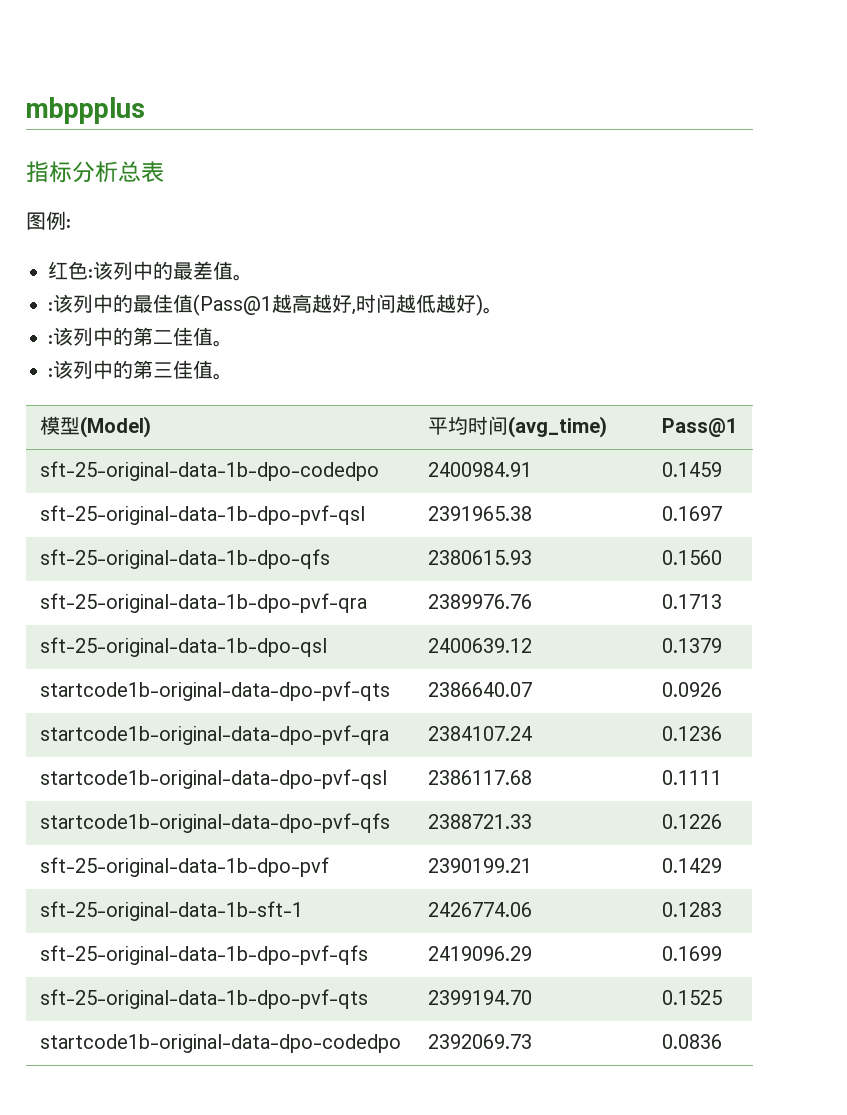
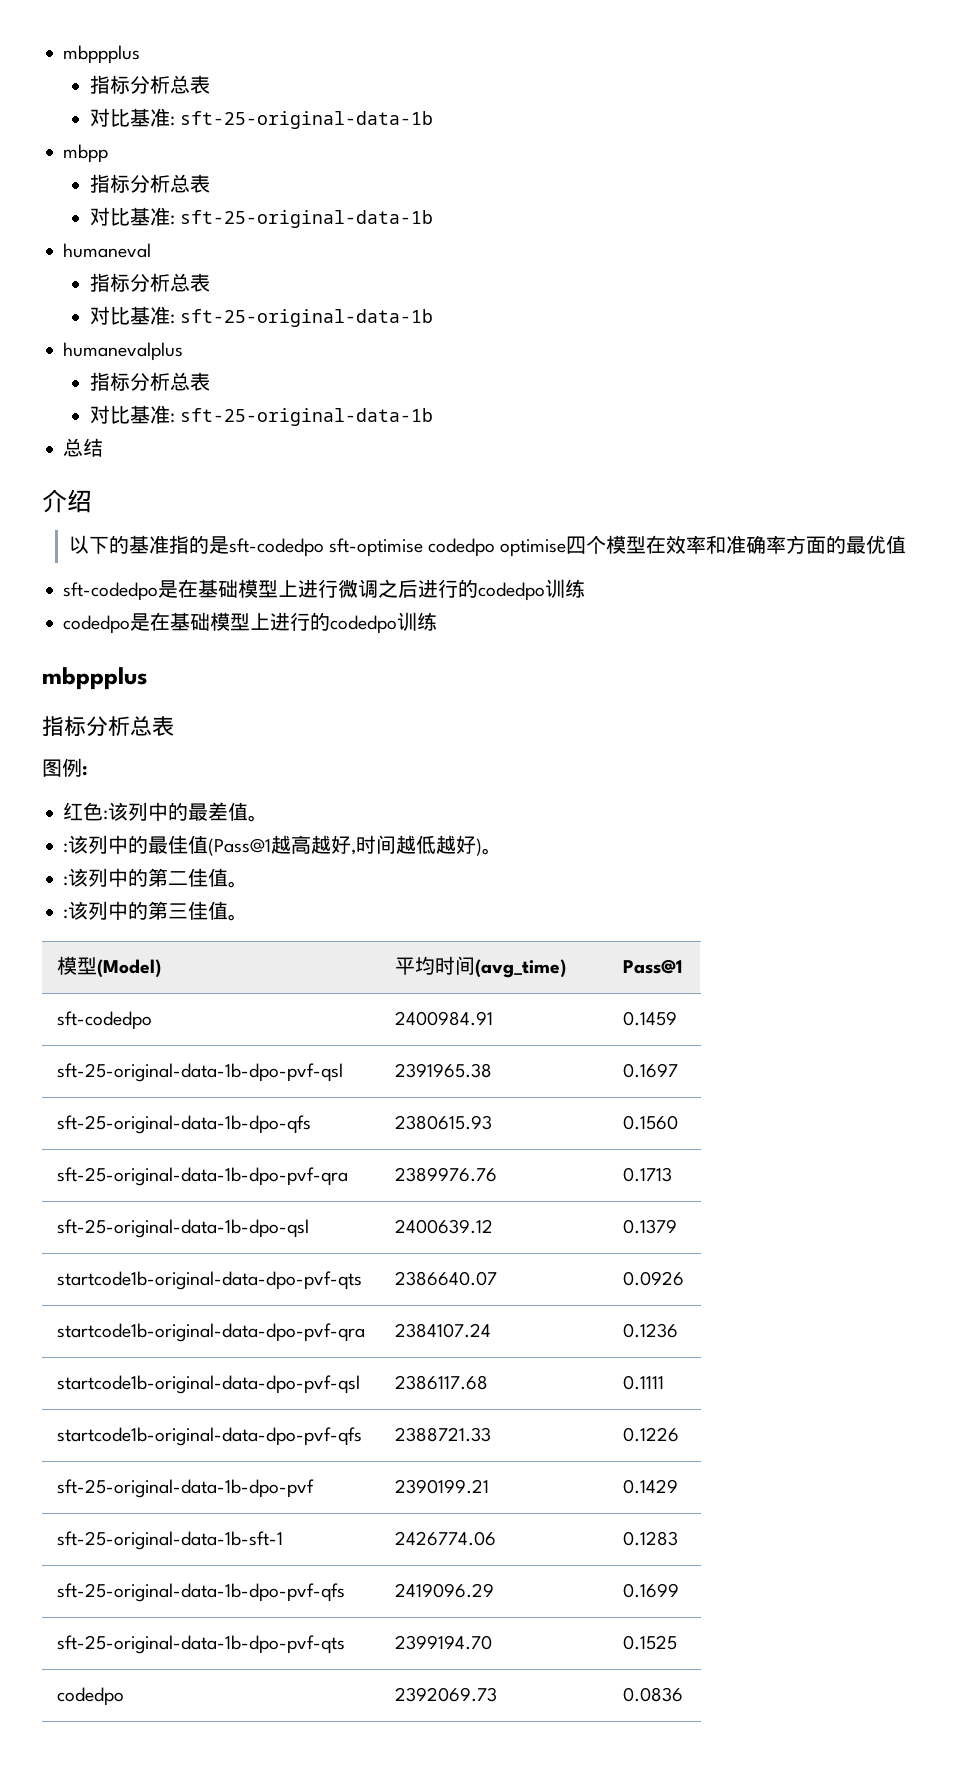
[26,97,145,124] [26,161,164,183] mbppplus // 指标分析总表 -> [63,45,141,64] [90,75,211,94] [90,108,434,129] [63,144,109,163] [90,174,211,193] [90,207,434,228] [63,243,152,258] [90,273,211,292] [90,306,434,327] [63,342,184,361] [90,372,211,391] [90,405,434,426] [63,438,104,457] [42,489,92,513] [68,535,907,557] [63,579,586,601] [63,612,438,634] [42,667,148,690] [42,716,174,737] mbppplus // 指标分析总表 // 对比基准: sft-25-original-data-1b // mbpp // 指标分析总表 // 对比基准: sft-25-original-data-1b // humaneval // 指标分析总表 // 对比基准: sft-25-original-data-1b // humanevalplus // 指标分析总表 // 对比基准: sft-25-original-data-1b // 总结 // 介绍 // 以下的基准指的是sft-codedpo sft-optimise codedpo optimise四个模型在效率和准确率方面的最优值 // sft-codedpo是在基础模型上进行微调之后进行的codedpo训练 // codedpo是在基础模型上进行的codedpo训练 // mbppplus // 指标分析总表
[39,461,379,481] sft-25-original-data-1b-dpo-codedpo -> [56,1011,152,1030] sft-codedpo
[39,1034,401,1053] startcode1b-original-data-dpo-codedpo -> [56,1687,124,1706] codedpo

